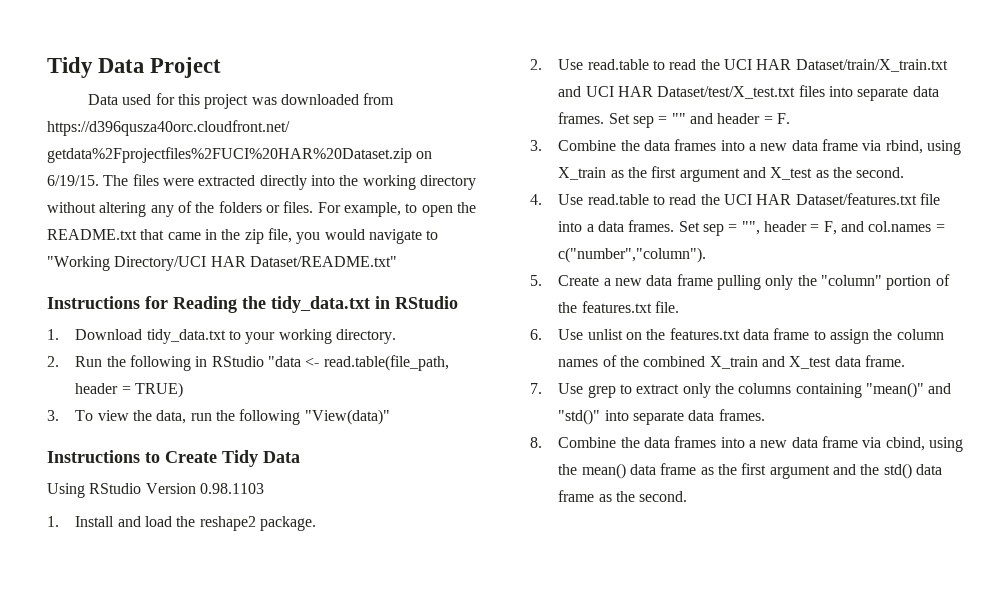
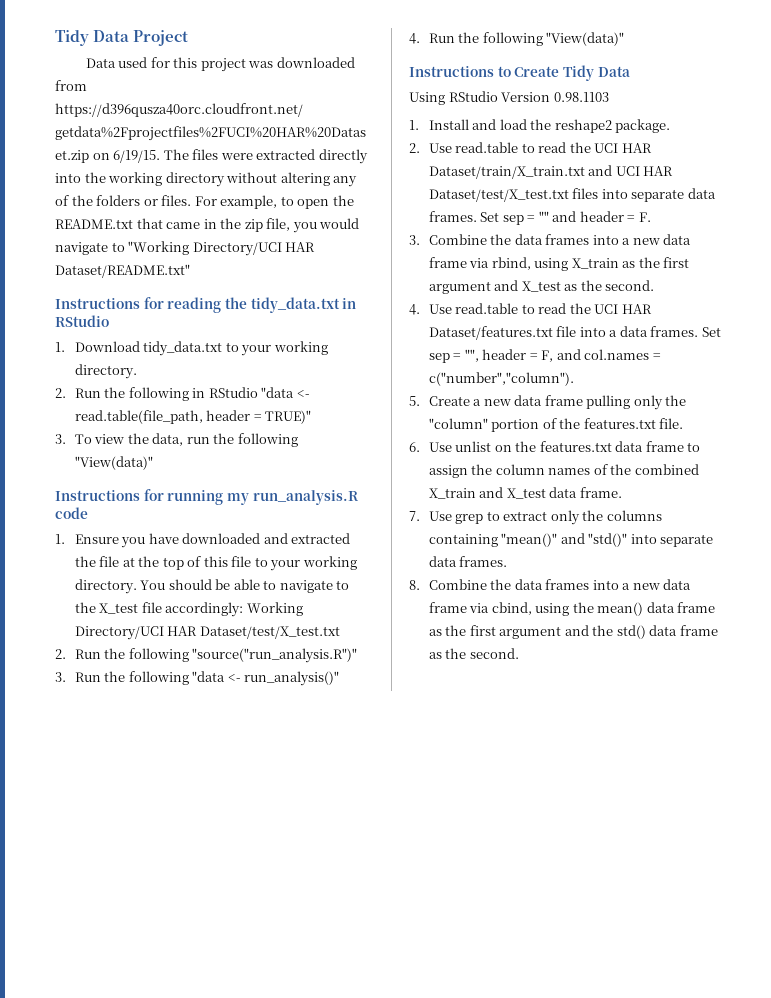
[173,296,237,313] Reading -> [167,297,222,313] reading
[135,382,184,398] TRUE) -> [265,410,312,424] TRUE)"
(390, 417) none -> [55,489,359,505] [55,507,88,519] [55,533,351,548] [74,556,357,571] [74,579,350,594] [74,602,303,617] [74,626,340,640] [55,648,358,663] [55,671,340,686] [409,32,625,46] // Instructions for running my run_analysis.R code // 1. Ensure you have downloaded and extracted the file at the top of this file to your working directory. You should be able to navigate to the X_test file accordingly: Working Directory/UCI HAR Dataset/test/X_test.txt // 2. Run the following "source("run_analysis.R")" // 3. Run the following "data <- run_analysis()" // 4. Run the following "View(data)"

